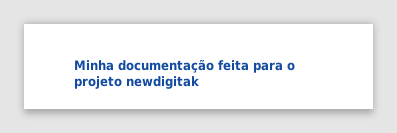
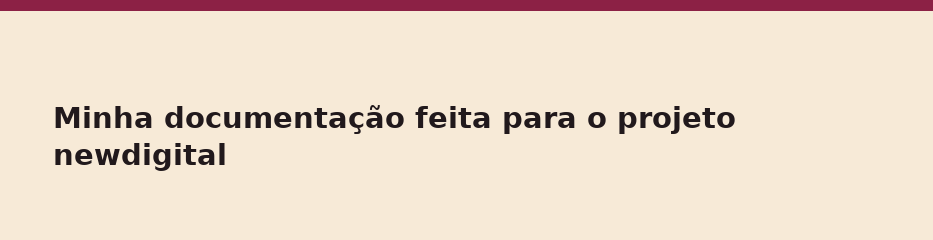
[126,76,199,89] newdigitak -> [53,143,227,171] newdigital

